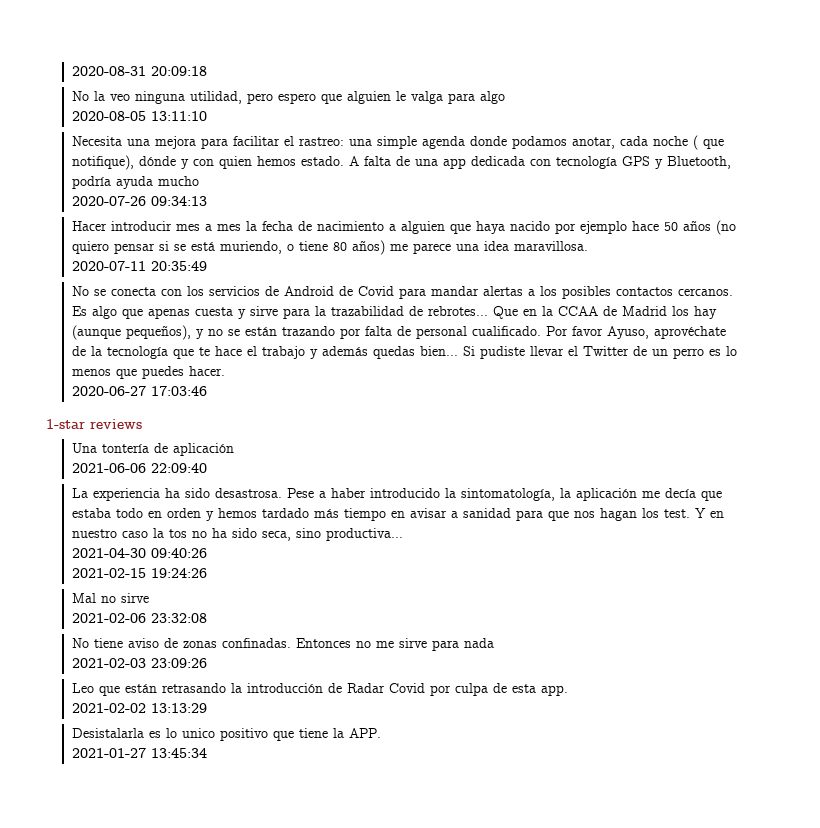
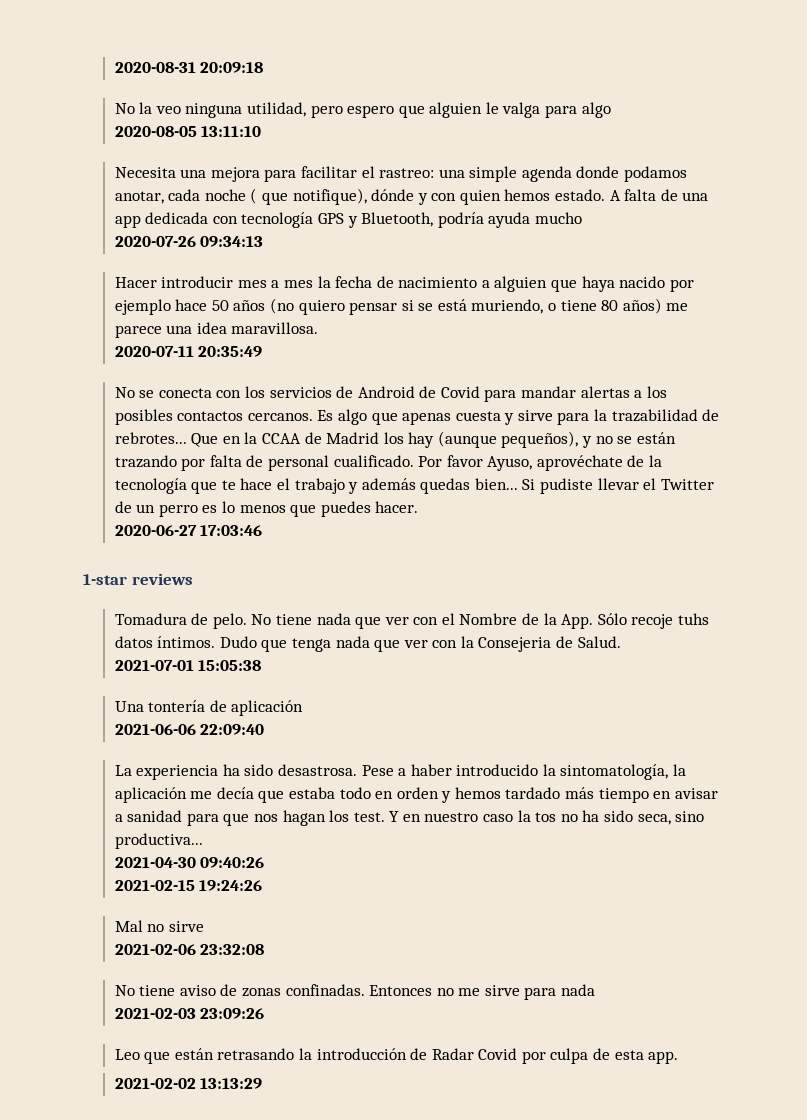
(142, 424) none -> [114,613,710,629] [114,636,621,652] [114,660,262,671] // Tomadura de pelo. No tiene nada que ver con el Nombre de la App. Sólo recoje tuhs datos íntimos. Dudo que tenga nada que ver con la Consejeria de Salud. // 2021-07-01 15:05:38
[71,728,381,741] [71,748,207,758] // Desistalarla es lo unico positivo que tiene la APP. // 2021-01-27 13:45:34 -> (263, 1083) none

